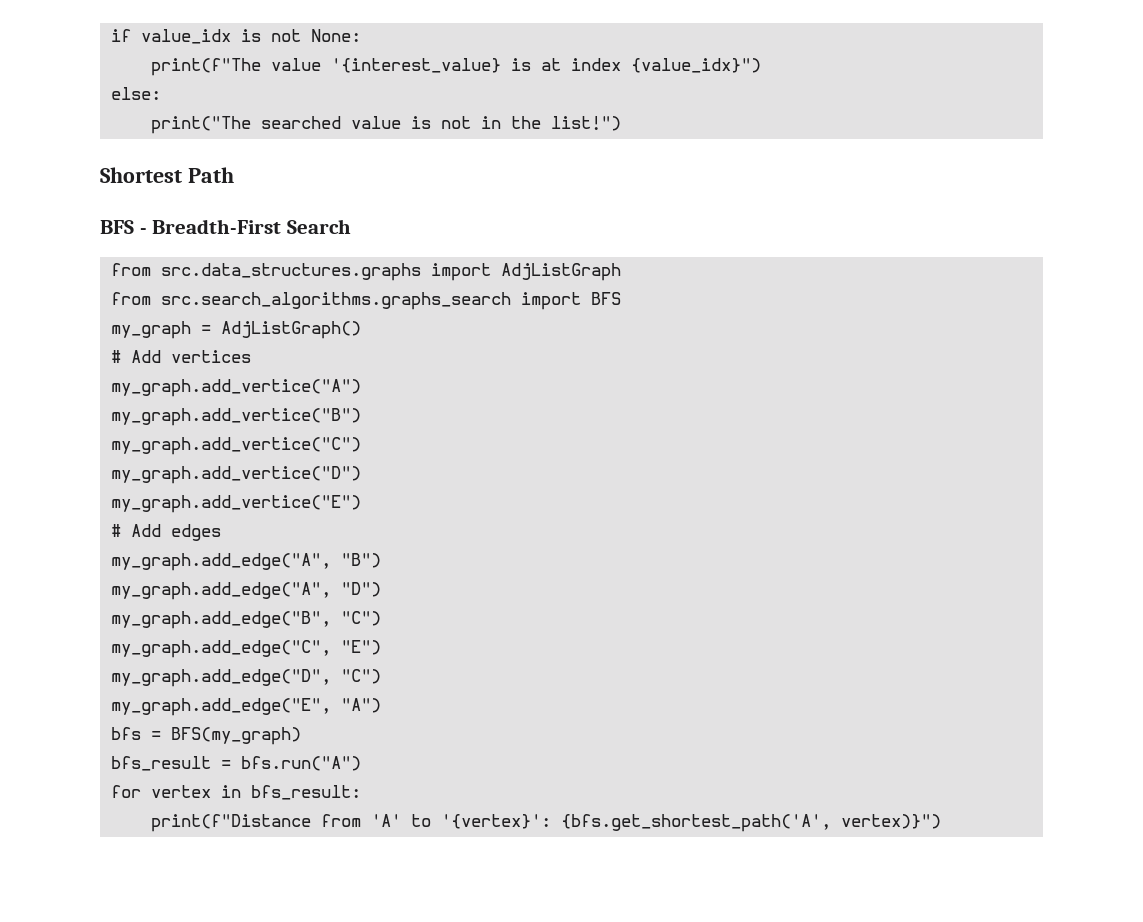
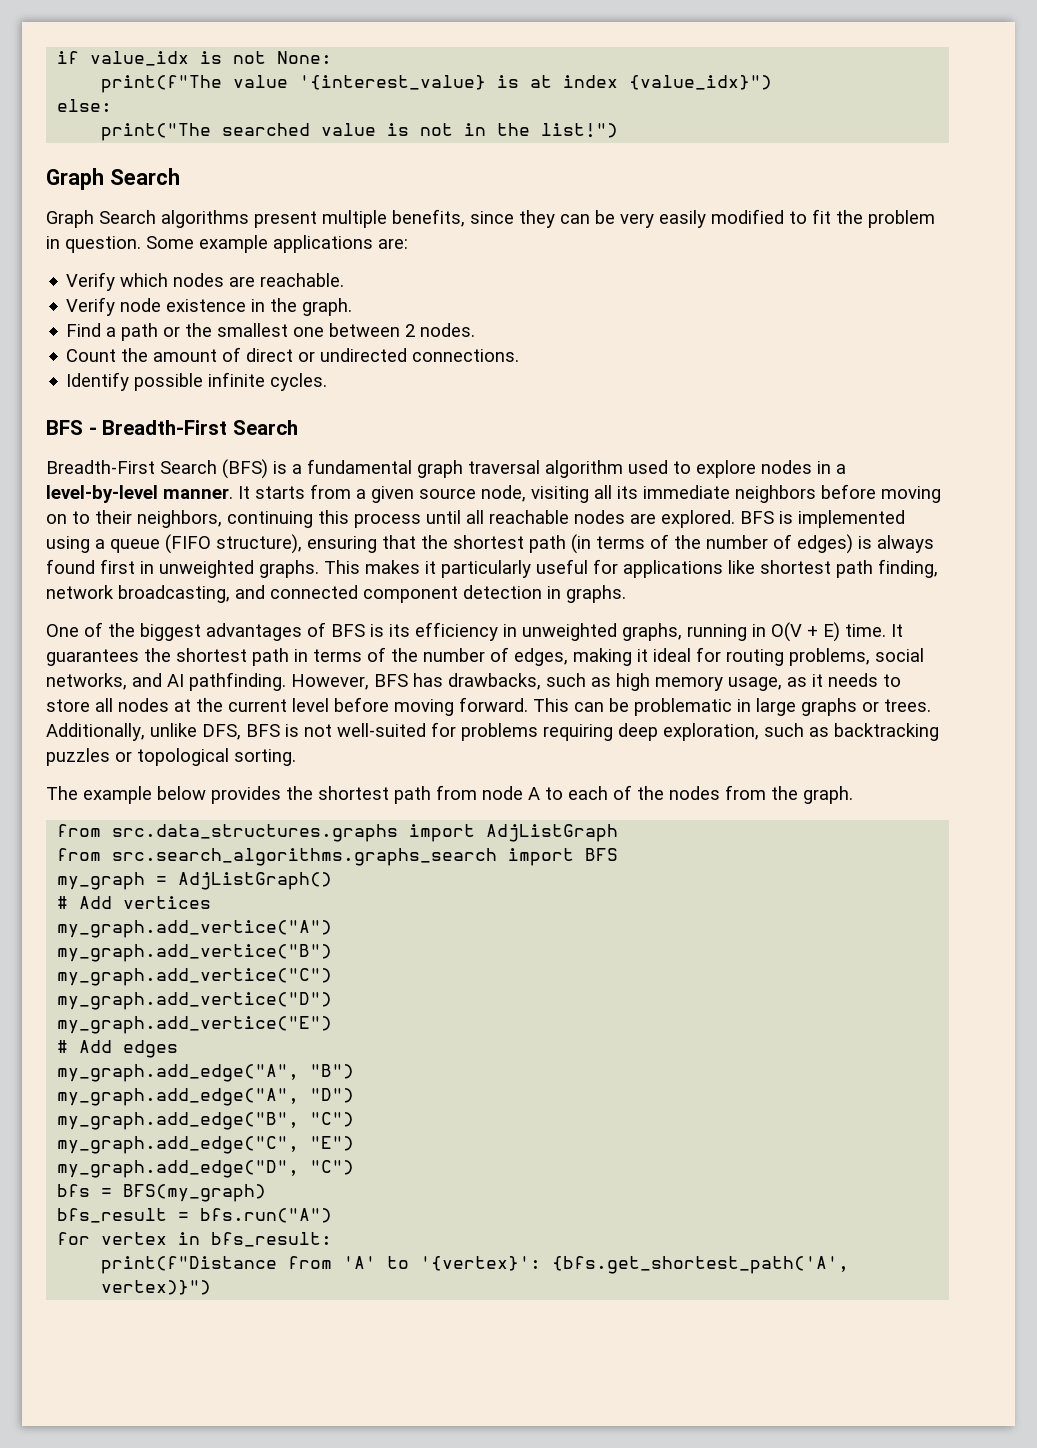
[100,167,234,183] [100,219,352,234] Shortest Path // BFS - Breadth-First Search -> [46,168,180,190] [46,209,935,228] [46,235,408,253] [66,272,345,291] [66,297,353,316] [66,323,476,341] [66,347,520,362] [66,372,328,391] [46,420,298,435] [46,459,846,479] [46,484,941,503] [46,510,905,528] [46,534,934,554] [46,559,938,578] [46,585,626,603] [46,622,903,642] [46,647,924,666] [46,672,901,691] [46,697,931,716] [46,722,939,741] [46,748,296,766] [46,785,853,804] Graph Search // Graph Search algorithms present multiple benefits, since they can be very easily modified to fit the problem in question. Some example applications are: // Verify which nodes are reachable. // Verify node existence in the graph. // Find a path or the smallest one between 2 nodes. // Count the amount of direct or undirected connections. // Identify possible infinite cycles. // BFS - Breadth-First Search // Breadth-First Search (BFS) is a fundamental graph traversal algorithm used to explore nodes in a level-by-level manner. It starts from a given source node, visiting all its immediate neighbors before moving on to their neighbors, continuing this process until all reachable nodes are explored. BFS is implemented using a queue (FIFO structure), ensuring that the shortest path (in terms of the number of edges) is always found first in unweighted graphs. This makes it particularly useful for applications like shortest path finding, network broadcasting, and connected component detection in graphs. // One of the biggest advantages of BFS is its efficiency in unweighted graphs, running in O(V + E) time. It guarantees the shortest path in terms of the number of edges, making it ideal for routing problems, social networks, and AI pathfinding. However, BFS has drawbacks, such as high memory usage, as it needs to store all nodes at the current level before moving forward. This can be problematic in large graphs or trees. Additionally, unlike DFS, BFS is not well-suited for problems requiring deep exploration, such as backtracking puzzles or topological sorting. // The example below provides the shortest path from node A to each of the nodes from the graph.
[111,698,382,716] // my_graph.add_edge("E", "A") -> (355, 1167) none

